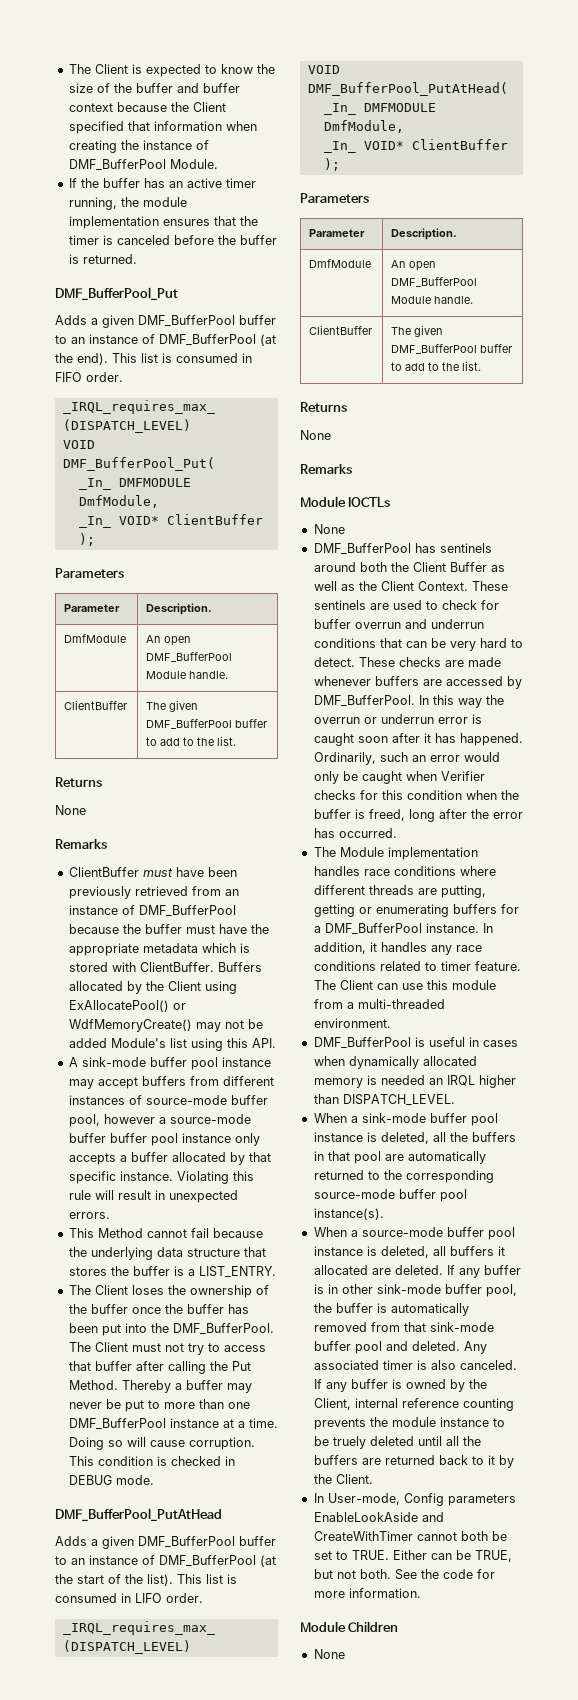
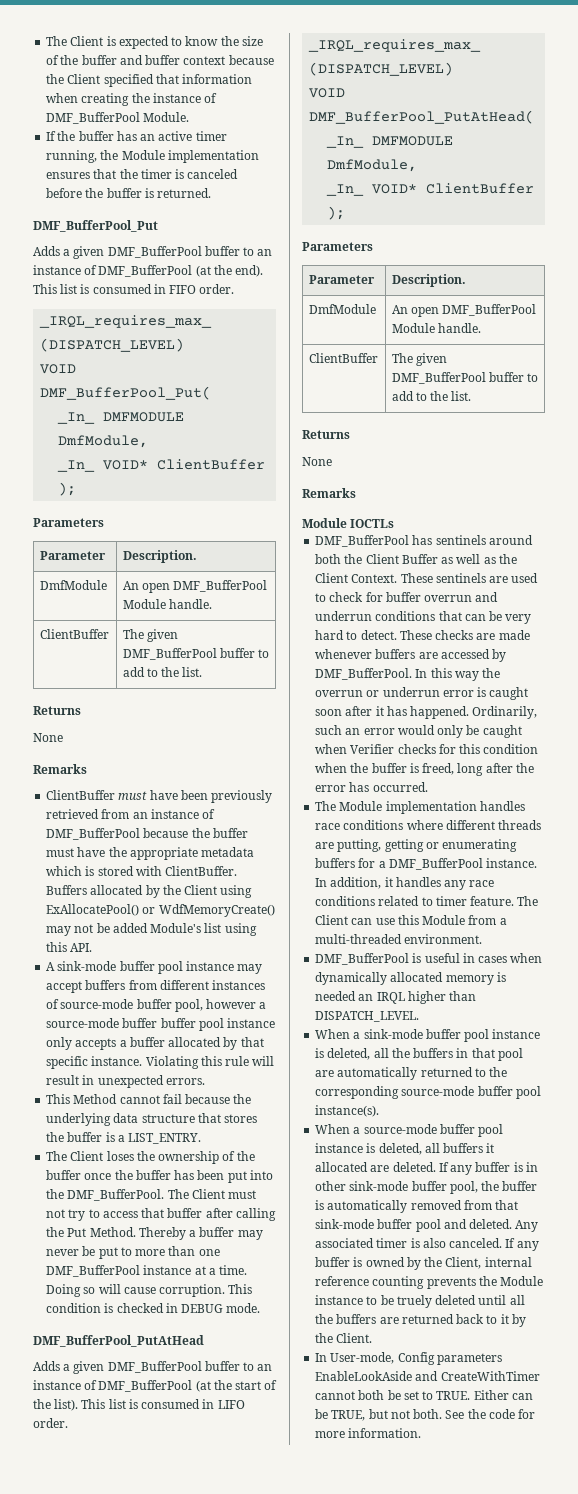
[142,197,187,207] module -> [121,150,165,160] Module
[313,524,345,534] // None -> (395, 523) none
[451,980,496,990] module -> [422,915,466,925] Module
[391,1417,436,1427] module -> [500,1276,544,1286] Module
[300,1621,399,1632] [313,1649,345,1659] // Module Children // None -> (422, 1433) none

